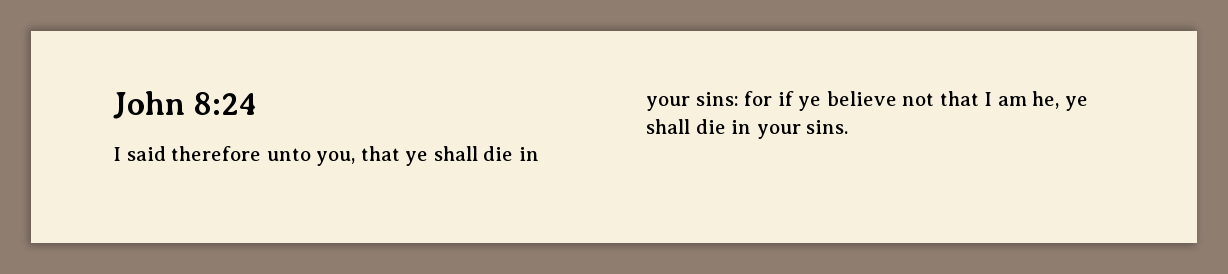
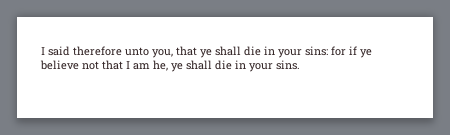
[113,91,257,119] John 8:24 // -> (41, 51) none

